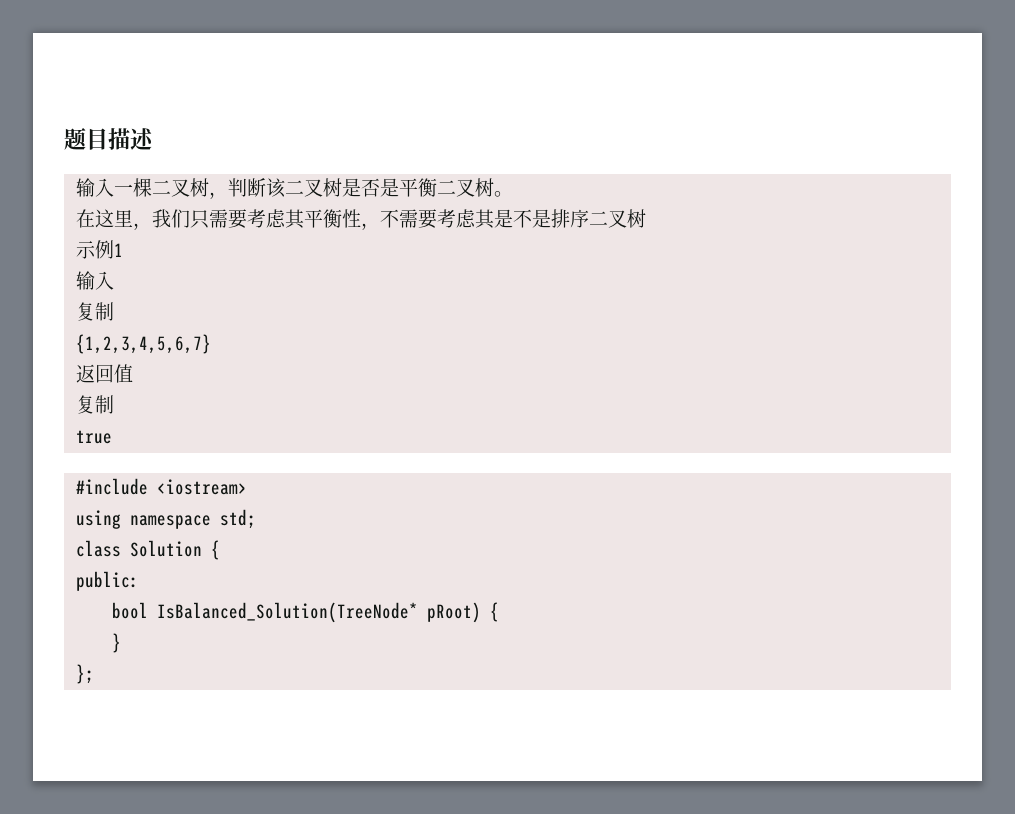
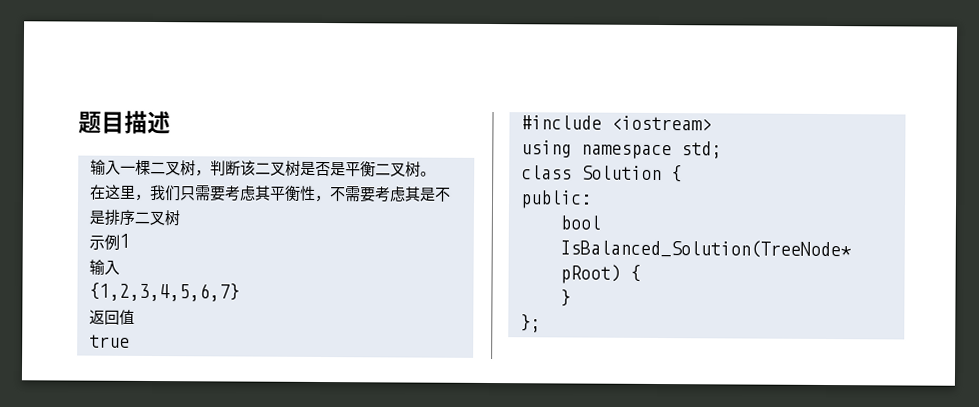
[76,302,114,321] // 复制 -> (120, 267) none
[76,395,114,414] // 复制 -> (135, 317) none

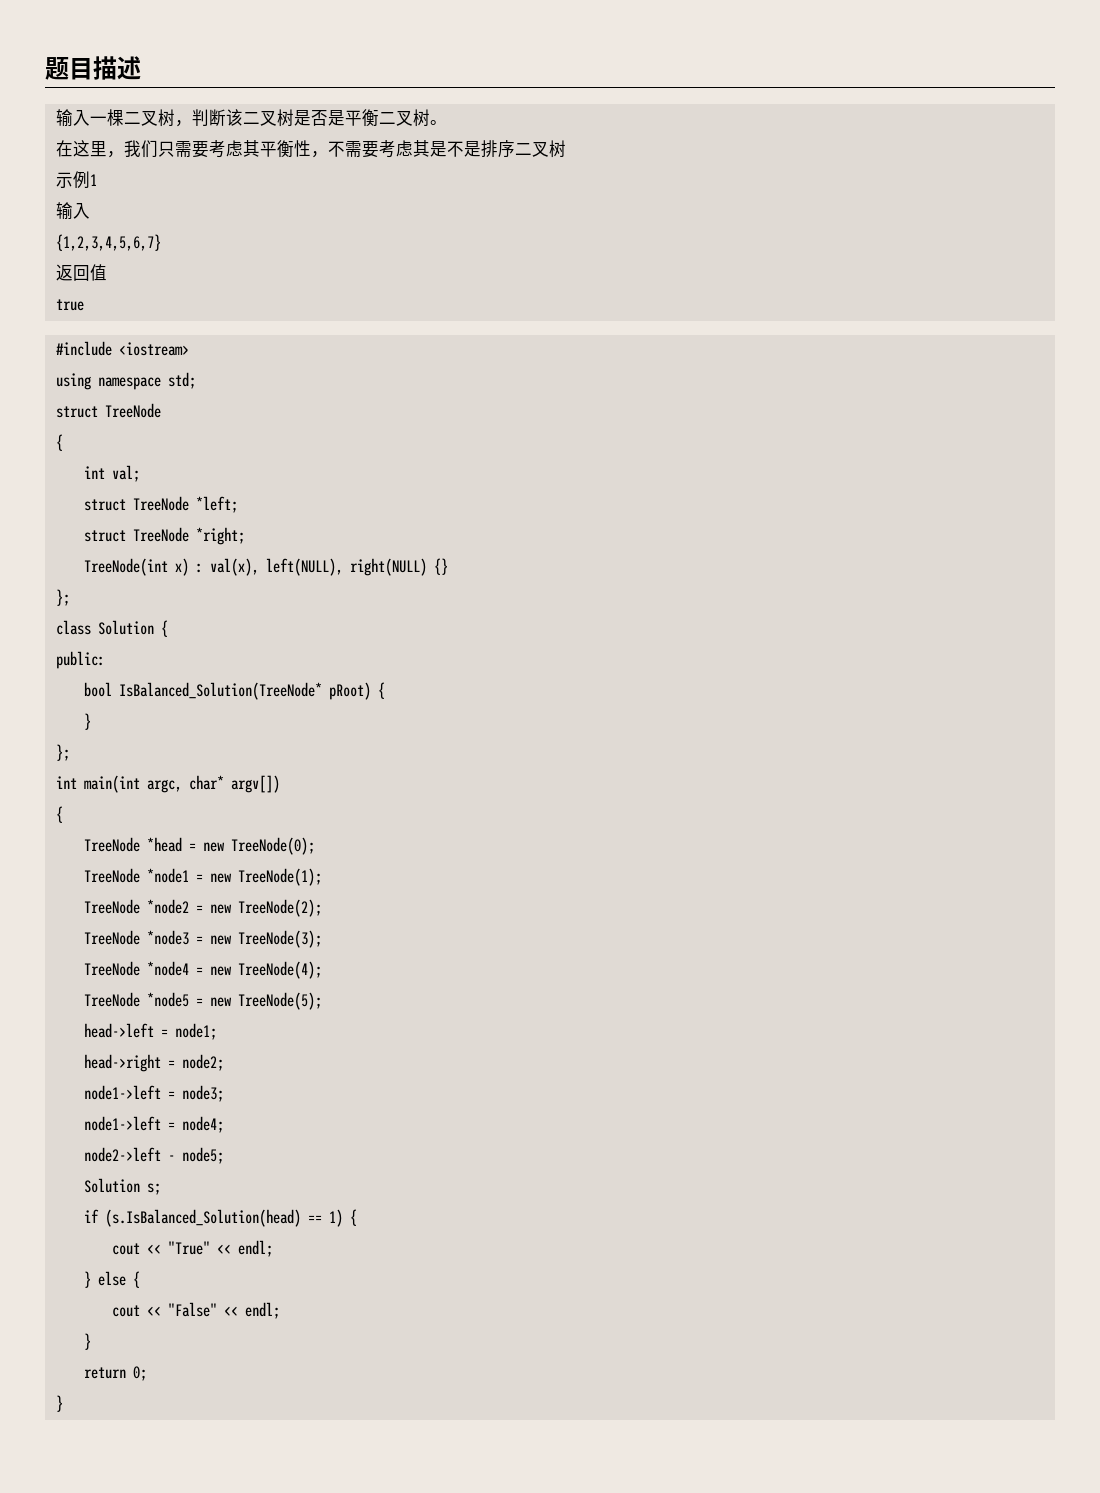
(722, 150) none -> [55,403,161,418] [55,434,63,451] [83,465,140,482] [83,496,238,513] [83,527,245,545] [83,558,448,576] [55,589,70,606] // struct TreeNode // { // int val; // struct TreeNode *left; // struct TreeNode *right; // TreeNode(int x) : val(x), left(NULL), right(NULL) {} // };
(541, 323) none -> [55,775,280,793] [55,806,63,823] [83,837,315,855] [83,868,322,886] [83,899,322,917] [83,930,322,948] [83,961,322,979] [83,992,322,1010] [83,1023,217,1040] [83,1054,224,1072] [83,1085,224,1102] [83,1116,224,1133] [83,1147,224,1164] [83,1178,161,1195] [83,1209,357,1227] [111,1240,273,1257] [83,1271,140,1288] [111,1302,280,1319] [83,1333,91,1350] [83,1366,147,1381] [55,1395,63,1412] // int main(int argc, char* argv[]) // { // TreeNode *head = new TreeNode(0); // TreeNode *node1 = new TreeNode(1); // TreeNode *node2 = new TreeNode(2); // TreeNode *node3 = new TreeNode(3); // TreeNode *node4 = new TreeNode(4); // TreeNode *node5 = new TreeNode(5); // head->left = node1; // head->right = node2; // node1->left = node3; // node1->left = node4; // node2->left - node5; // Solution s; // if (s.IsBalanced_Solution(head) == 1) { // cout << "True" << endl; // } else { // cout << "False" << endl; // } // return 0; // }

